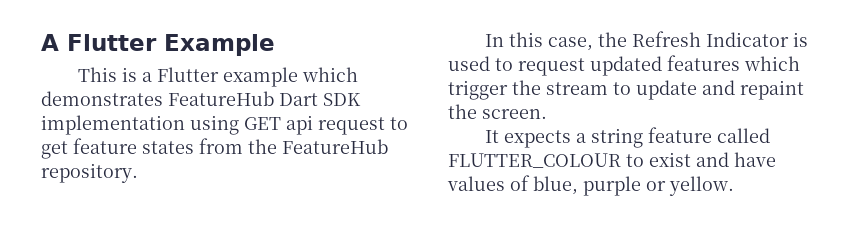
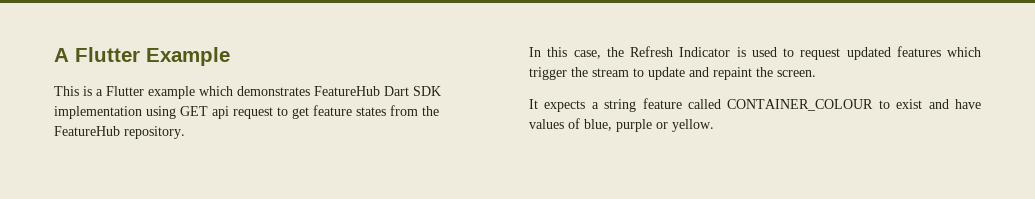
[448,153,621,168] FLUTTER_COLOUR -> [727,99,874,111] CONTAINER_COLOUR

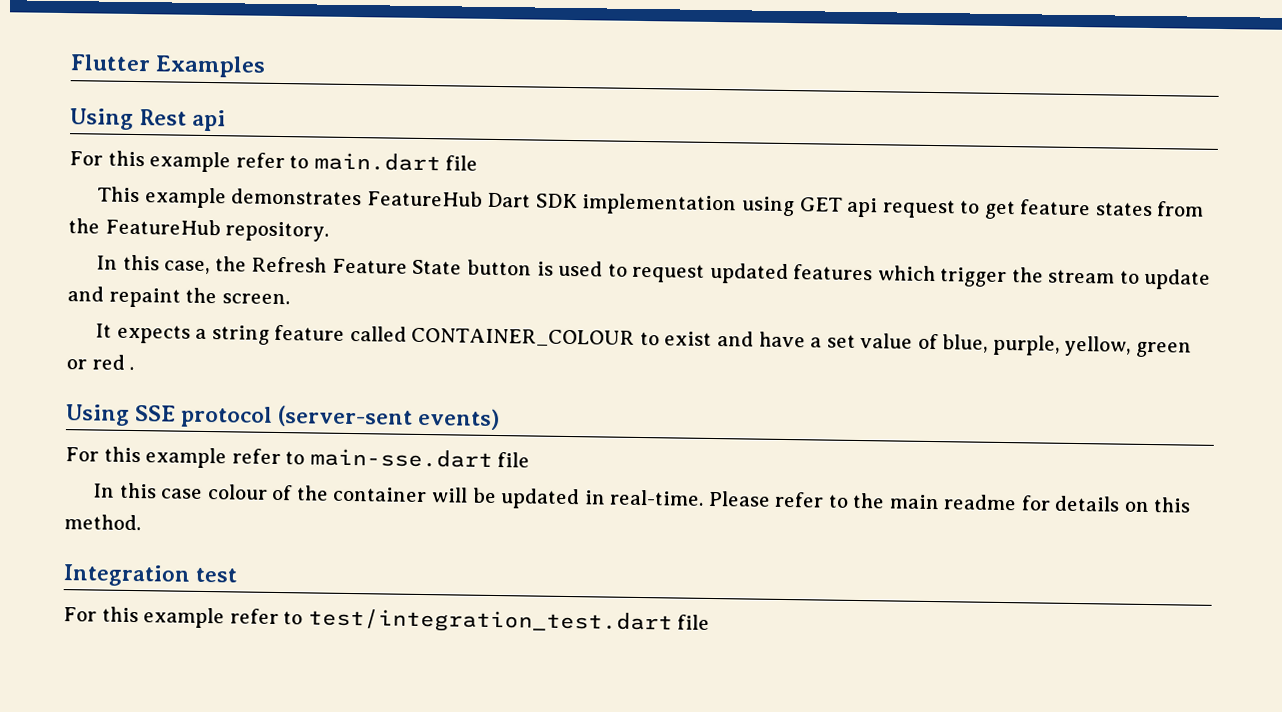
[54,47,230,66] [54,86,233,99] A Flutter Example // This is a Flutter example which -> [70,54,267,78] [70,108,227,132] [69,150,479,173] [97,186,227,209] Flutter Examples // Using Rest api // For this example refer to main.dart file // This example
[679,47,731,57] Indicator -> [331,258,532,276] Feature State button
[529,118,714,132] values of blue, purple or yellow. -> [810,333,1192,358] [66,354,135,371] [65,404,501,431] [65,446,531,469] [92,482,1192,513] [64,514,141,531] [63,564,239,587] [63,606,711,635] a set value of blue, purple, yellow, green or red . // Using SSE protocol (server-sent events) // For this example refer to main-sse.dart file // In this case colour of the container will be updated in real-time. Please refer to the main readme for details on this method. // Integration test // For this example refer to test/integration_test.dart file

